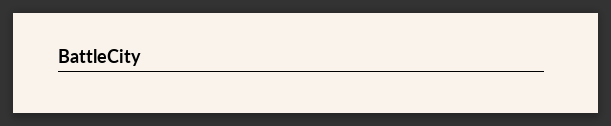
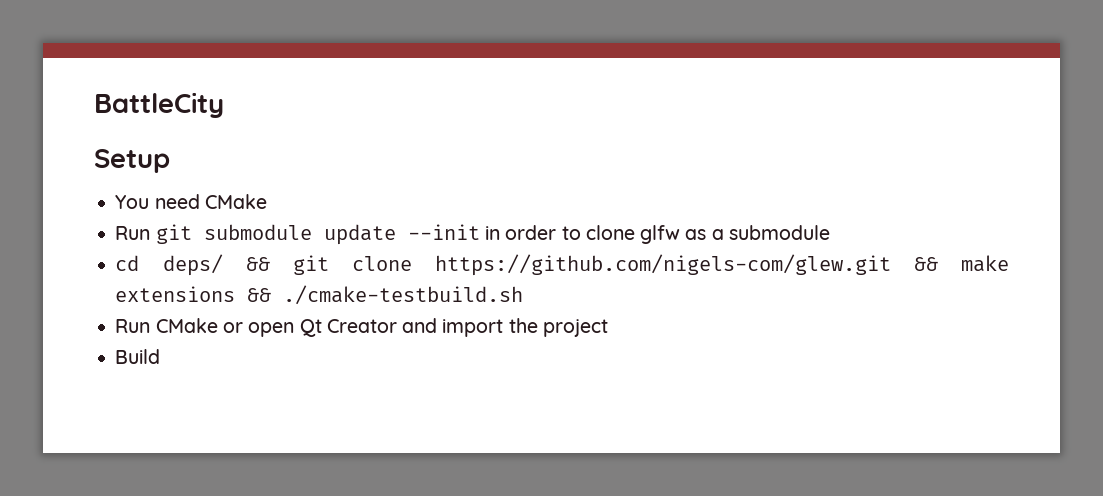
(141, 57) none -> [94,149,170,173] [115,194,267,209] [115,224,830,245] [115,254,1009,276] [115,285,524,305] [115,318,608,337] [115,349,161,364] // Setup // You need CMake // Run git submodule update --init in order to clone glfw as a submodule // cd deps/ && git clone https://github.com/nigels-com/glew.git && make extensions && ./cmake-testbuild.sh // Run CMake or open Qt Creator and import the project // Build

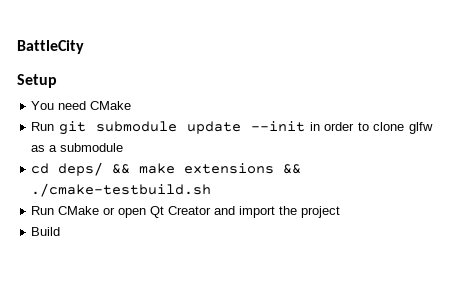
[292,254,938,276] git clone https://github.com/nigels-com/glew.git && -> (131, 169) none

